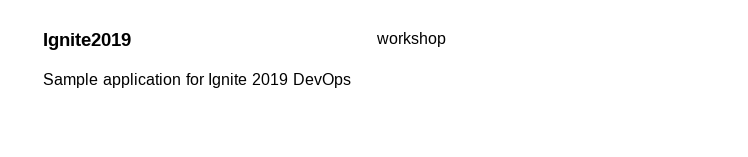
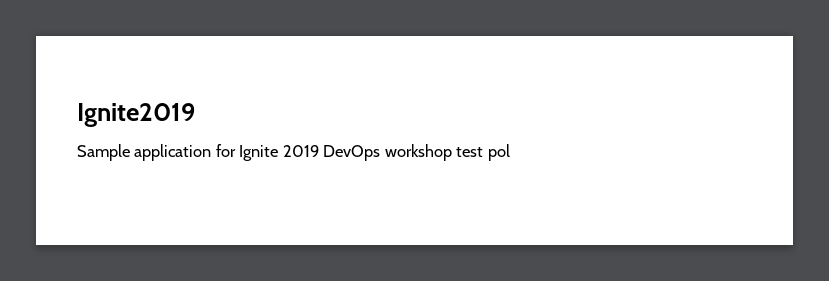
(446, 39) none -> [456,144,510,161] test pol

